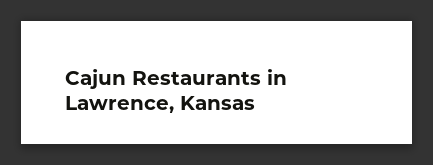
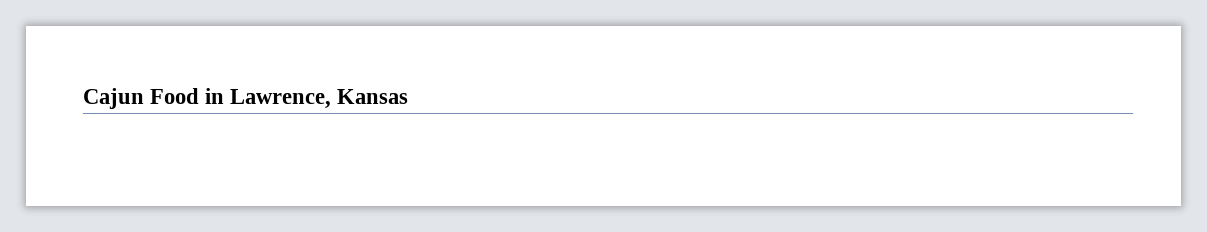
[132,71,261,85] Restaurants -> [150,88,200,104] Food

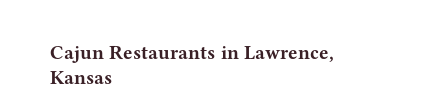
[150,88,200,104] Food -> [109,45,216,60] Restaurants

